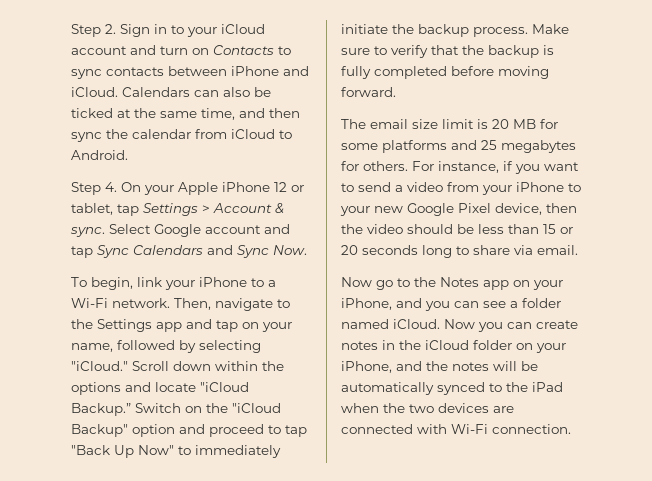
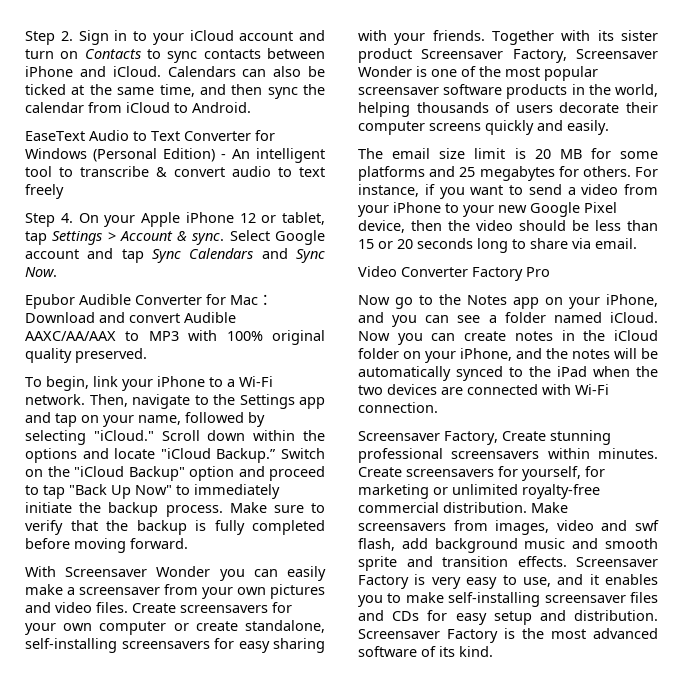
(128, 155) none -> [25,130,275,141] [25,148,325,163] [25,166,325,177] [25,184,64,199] // EaseText Audio to Text Converter for Windows (Personal Edition) - An intelligent tool to transcribe & convert audio to text freely
(307, 250) none -> [25,294,273,309] [25,312,236,323] [25,330,325,345] [25,348,147,363] // Epubor Audible Converter for Mac：Download and convert Audible AAXC/AA/AAX to MP3 with 100% original quality preserved.
(396, 92) none -> [25,566,326,581] [25,584,325,599] [25,602,292,613] [25,620,325,635] [25,638,325,653] [358,30,658,45] [358,48,658,63] [358,66,598,81] [358,84,658,99] [358,102,658,117] [358,120,609,135] // With Screensaver Wonder you can easily make a screensaver from your own pictures and video files. Create screensavers for your own computer or create standalone, self-installing screensavers for easy sharing with your friends. Together with its sister product Screensaver Factory, Screensaver Wonder is one of the most popular screensaver software products in the world, helping thousands of users decorate their computer screens quickly and easily.
(578, 250) none -> [358,266,550,281] // Video Converter Factory Pro
(571, 429) none -> [358,430,611,445] [358,448,658,463] [358,466,605,481] [358,484,600,499] [358,502,568,513] [358,520,659,535] [358,538,658,553] [358,556,658,571] [358,574,658,589] [358,592,658,607] [358,610,658,625] [358,628,658,643] [358,646,493,657] // Screensaver Factory, Create stunning professional screensavers within minutes. Create screensavers for yourself, for marketing or unlimited royalty-free commercial distribution. Make screensavers from images, video and swf flash, add background music and smooth sprite and transition effects. Screensaver Factory is very easy to use, and it enables you to make self-installing screensaver files and CDs for easy setup and distribution. Screensaver Factory is the most advanced software of its kind.

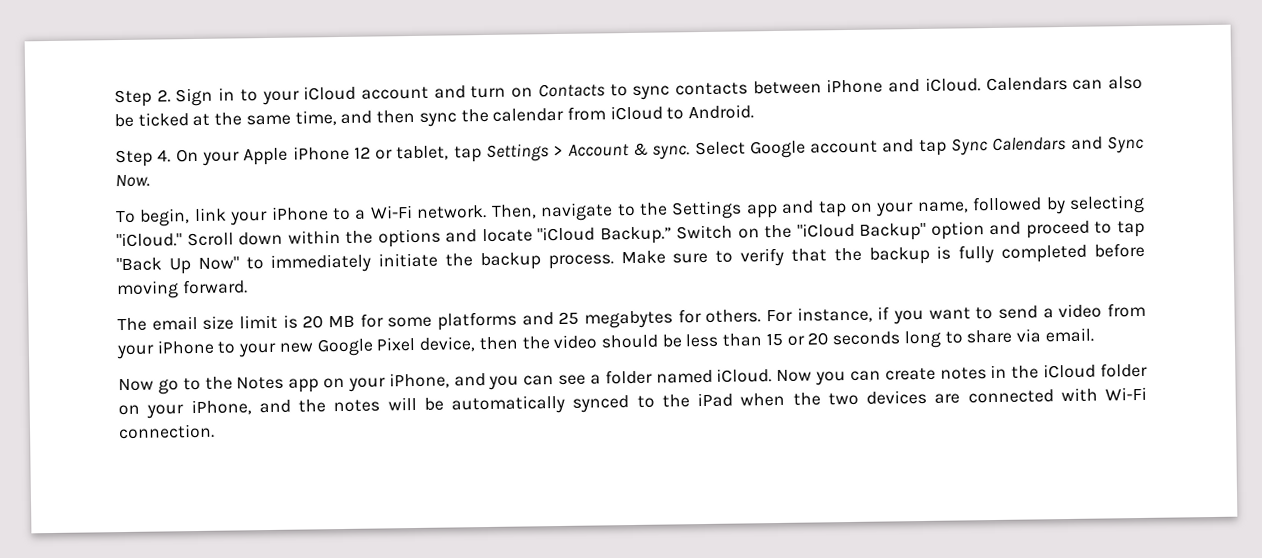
[25,130,275,141] [25,148,325,163] [25,166,325,177] [25,184,64,199] // EaseText Audio to Text Converter for Windows (Personal Edition) - An intelligent tool to transcribe & convert audio to text freely -> (755, 112) none
[25,294,273,309] [25,312,236,323] [25,330,325,345] [25,348,147,363] // Epubor Audible Converter for Mac：Download and convert Audible AAXC/AA/AAX to MP3 with 100% original quality preserved. -> (150, 181) none
[25,566,326,581] [25,584,325,599] [25,602,292,613] [25,620,325,635] [25,638,325,653] [358,30,658,45] [358,48,658,63] [358,66,598,81] [358,84,658,99] [358,102,658,117] [358,120,609,135] // With Screensaver Wonder you can easily make a screensaver from your own pictures and video files. Create screensavers for your own computer or create standalone, self-installing screensavers for easy sharing with your friends. Together with its sister product Screensaver Factory, Screensaver Wonder is one of the most popular screensaver software products in the world, helping thousands of users decorate their computer screens quickly and easily. -> (248, 287) none
[358,266,550,281] // Video Converter Factory Pro -> (1094, 335) none
[358,430,611,445] [358,448,658,463] [358,466,605,481] [358,484,600,499] [358,502,568,513] [358,520,659,535] [358,538,658,553] [358,556,658,571] [358,574,658,589] [358,592,658,607] [358,610,658,625] [358,628,658,643] [358,646,493,657] // Screensaver Factory, Create stunning professional screensavers within minutes. Create screensavers for yourself, for marketing or unlimited royalty-free commercial distribution. Make screensavers from images, video and swf flash, add background music and smooth sprite and transition effects. Screensaver Factory is very easy to use, and it enables you to make self-installing screensaver files and CDs for easy setup and distribution. Screensaver Factory is the most advanced software of its kind. -> (215, 431) none

